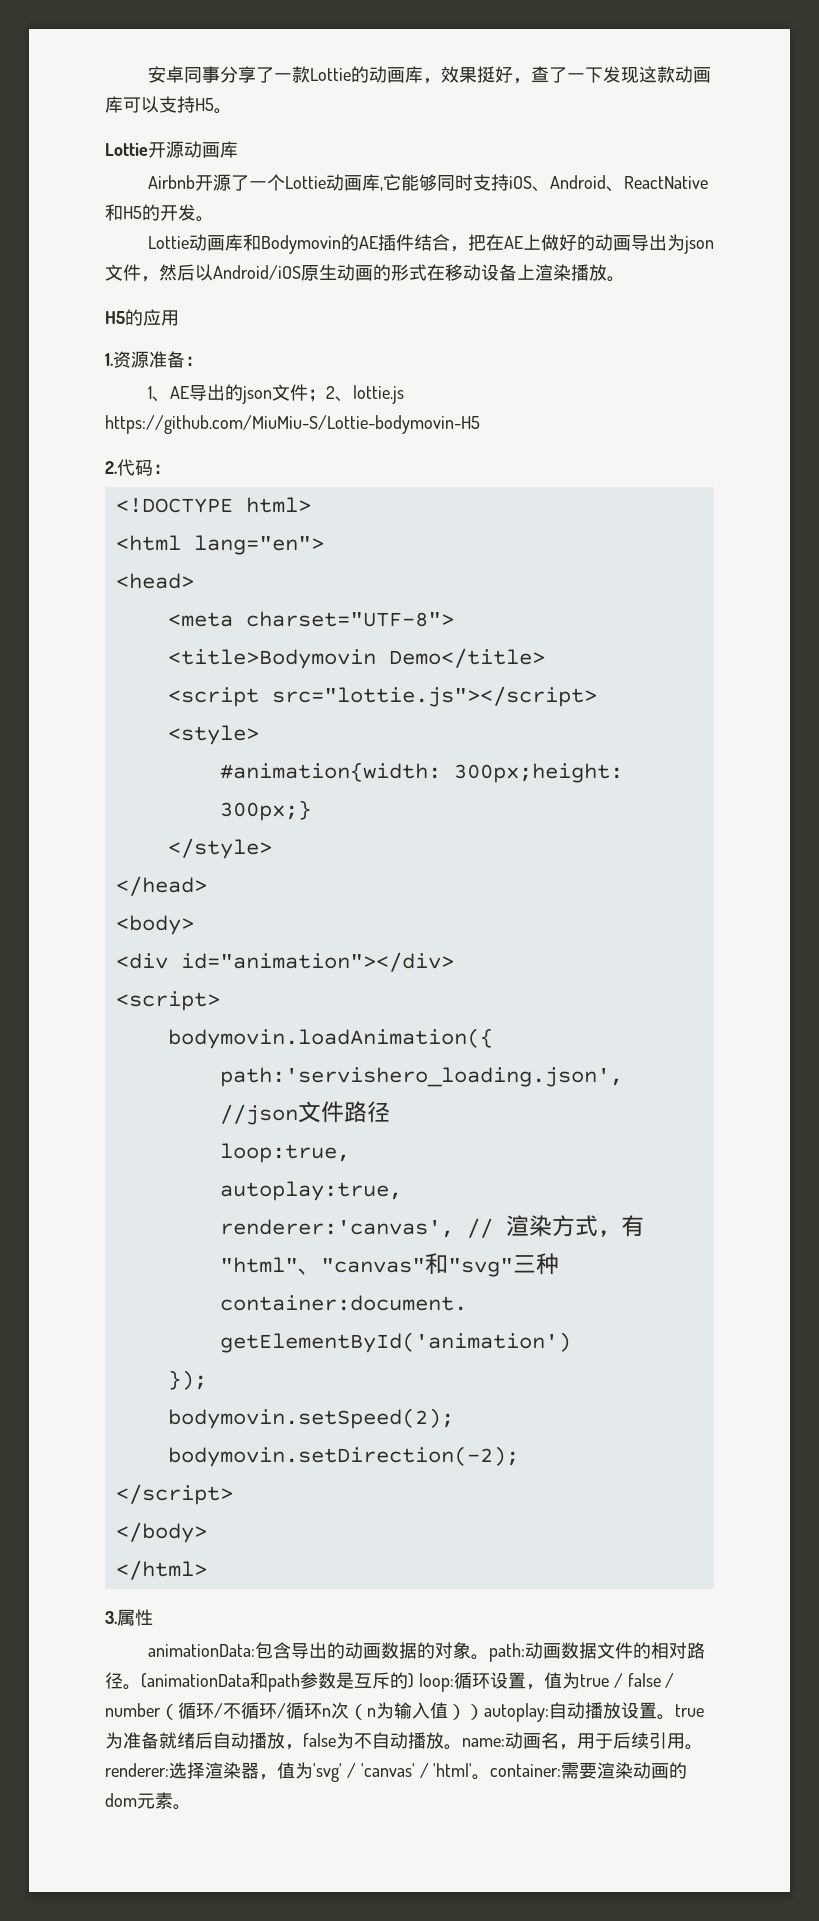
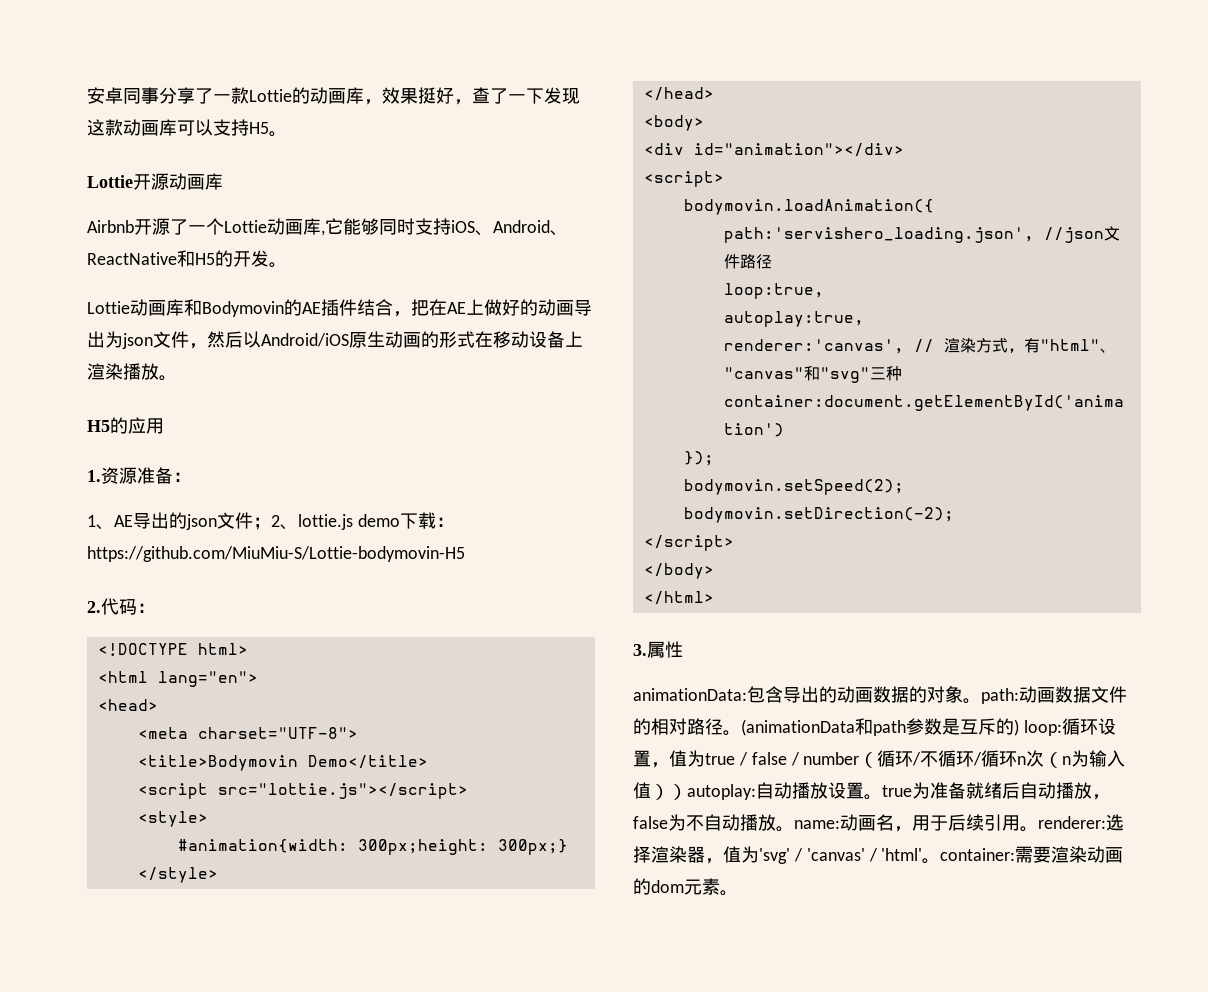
(404, 394) none -> [357,512,454,529] demo下载：

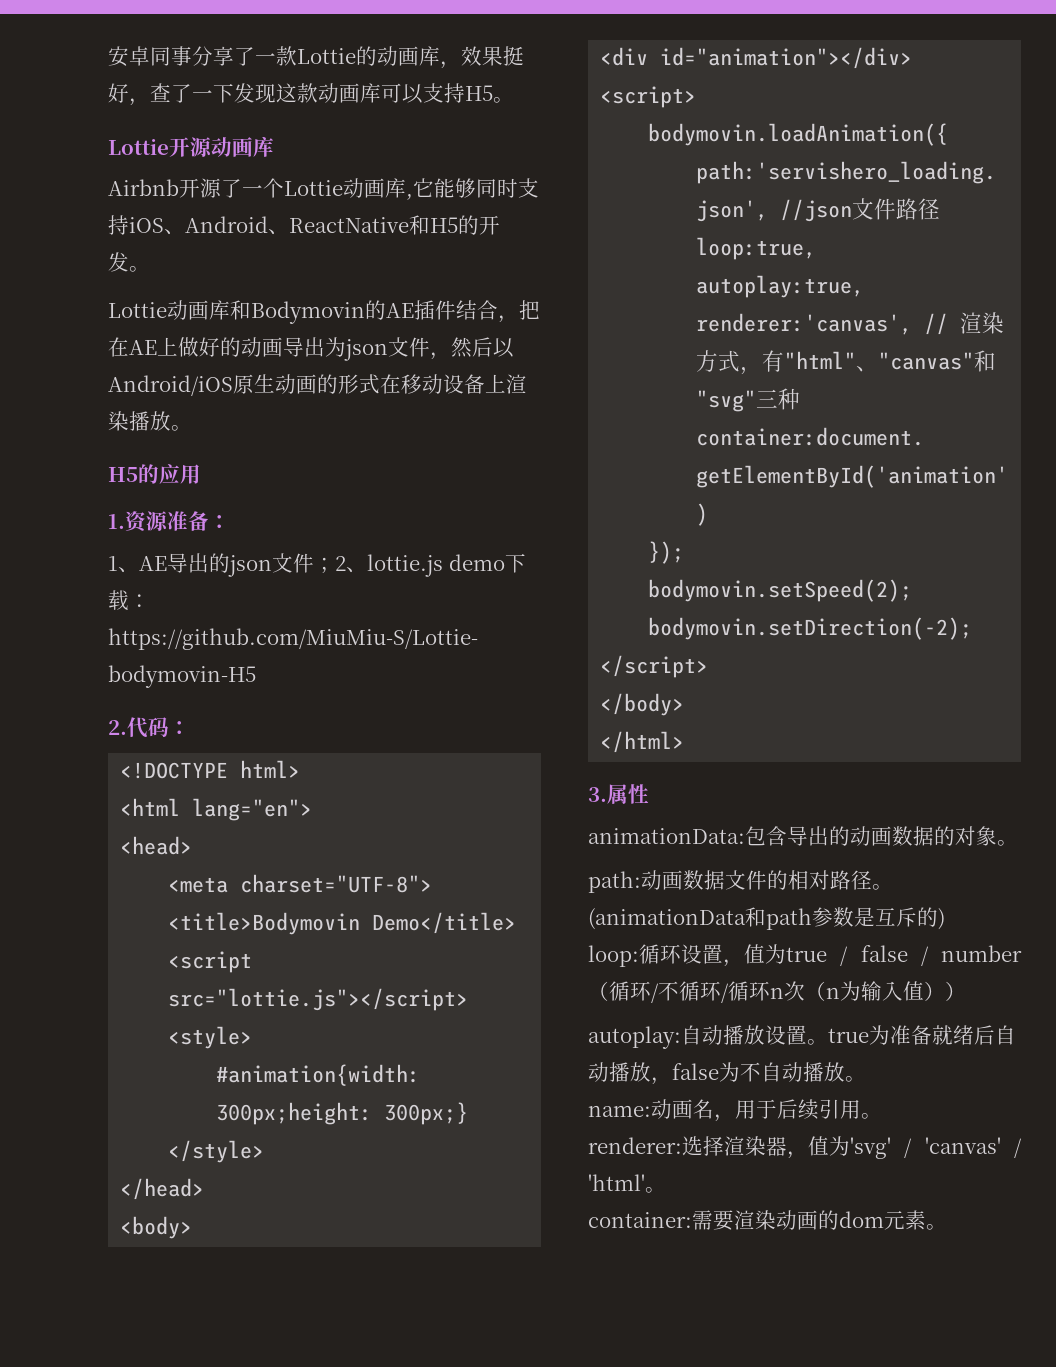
(981, 701) none -> (1018, 843) //
(1019, 727) none -> (945, 919) //
(687, 792) none -> (966, 991) //
(794, 829) none -> (866, 1079) //
(1038, 829) none -> (882, 1116) //
(941, 861) none -> (666, 1190) //

